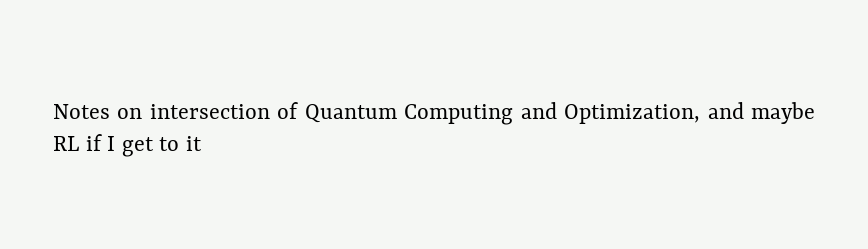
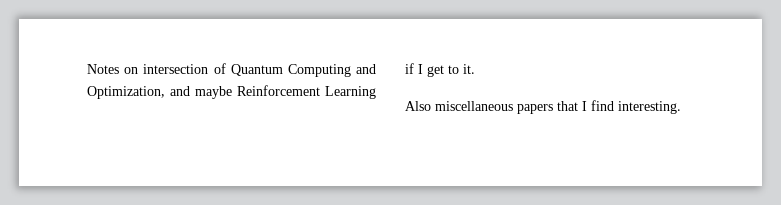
[53,136,79,151] RL -> [237,85,376,99] Reinforcement Learning
[186,136,203,151] it -> [463,64,475,74] [405,100,681,114] it. // Also miscellaneous papers that I find interesting.

